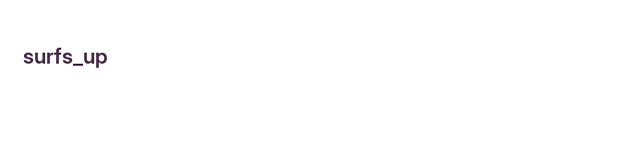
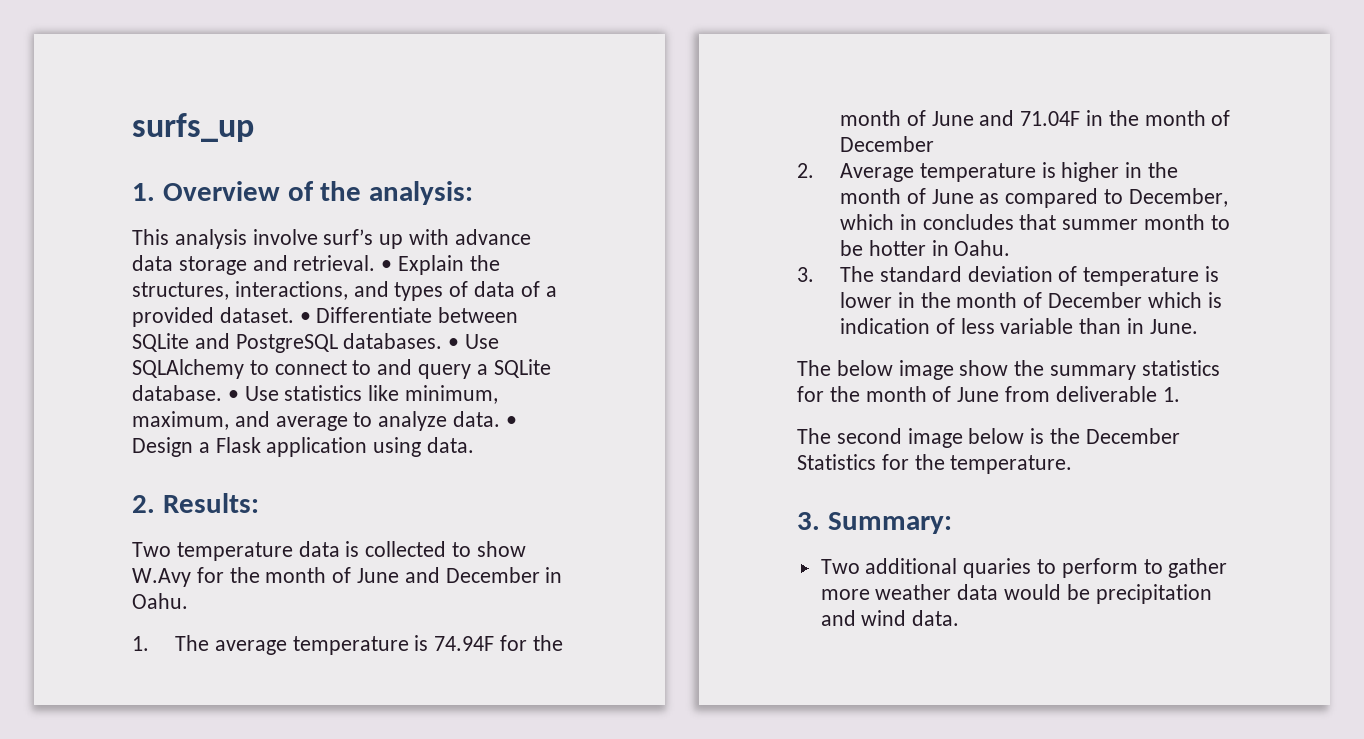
(109, 58) none -> [132,181,474,205] [132,229,531,249] [132,255,500,275] [132,281,557,301] [132,307,519,327] [132,333,500,353] [132,359,551,379] [132,385,499,404] [132,411,517,431] [132,437,475,457] [132,493,259,513] [132,541,526,561] [132,567,563,587] [132,593,188,609] [132,635,563,655] [839,110,1231,126] [839,136,934,152] [797,162,1178,182] [839,188,1228,208] [839,214,1230,230] [839,240,1011,256] [797,266,1219,286] [839,292,1222,308] [839,318,1198,334] [797,360,1220,380] [797,386,1180,402] [797,428,1180,448] [797,454,1073,474] [797,512,952,534] [820,558,1228,578] [820,584,1212,604] [820,610,960,626] // 1. Overview of the analysis: // This analysis involve surf’s up with advance data storage and retrieval. • Explain the structures, interactions, and types of data of a provided dataset. • Differentiate between SQLite and PostgreSQL databases. • Use SQLAlchemy to connect to and query a SQLite database. • Use statistics like minimum, maximum, and average to analyze data. • Design a Flask application using data. // 2. Results: // Two temperature data is collected to show W.Avy for the month of June and December in Oahu. // 1. The average temperature is 74.94F for the month of June and 71.04F in the month of December // 2. Average temperature is higher in the month of June as compared to December, which in concludes that summer month to be hotter in Oahu. // 3. The standard deviation of temperature is lower in the month of December which is indication of less variable than in June. // The below image show the summary statistics for the month of June from deliverable 1. // The second image below is the December Statistics for the temperature. // 3. Summary: // Two additional quaries to perform to gather more weather data would be precipitation and wind data.

